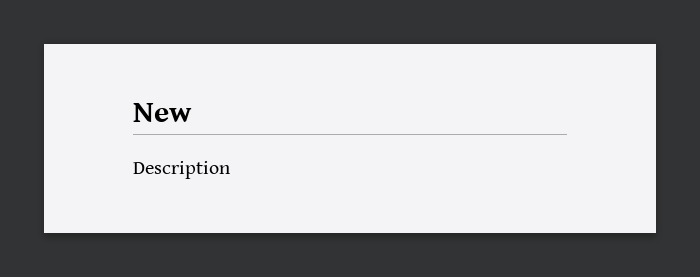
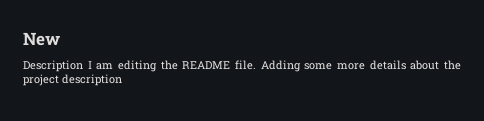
(230, 170) none -> [87,60,462,72] [23,74,122,86] I am editing the README file. Adding some more details about the project description

